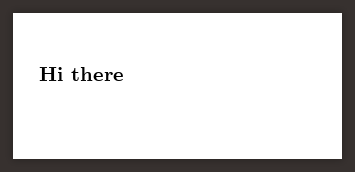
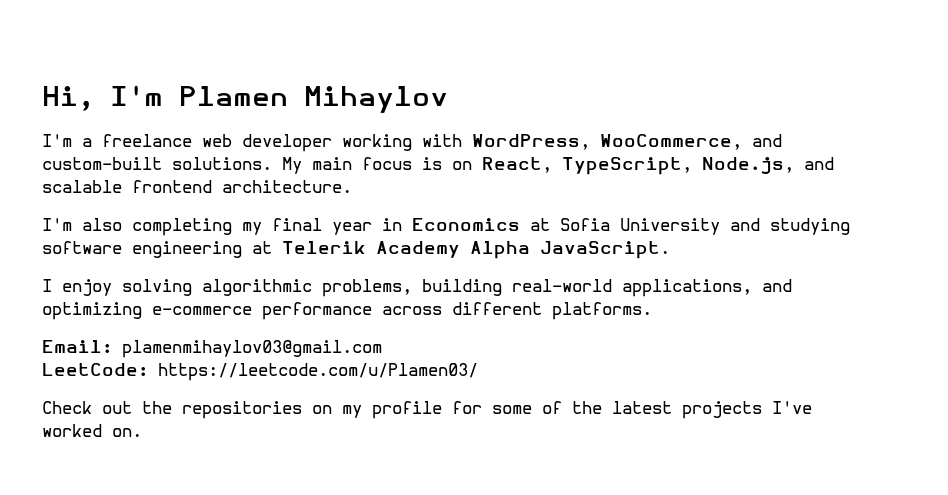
[39,67,124,81] Hi there -> [42,85,448,113] [42,134,782,152] [42,157,834,175] [42,180,352,193] [42,218,850,236] [42,241,670,259] [42,279,792,297] [42,302,652,320] [42,340,382,358] [42,363,478,381] [42,401,812,419] [42,424,142,437] Hi, I'm Plamen Mihaylov // I'm a freelance web developer working with WordPress, WooCommerce, and custom-built solutions. My main focus is on React, TypeScript, Node.js, and scalable frontend architecture. // I'm also completing my final year in Economics at Sofia University and studying software engineering at Telerik Academy Alpha JavaScript. // I enjoy solving algorithmic problems, building real-world applications, and optimizing e-commerce performance across different platforms. // Email: plamenmihaylov03@gmail.com // LeetCode: https://leetcode.com/u/Plamen03/ // Check out the repositories on my profile for some of the latest projects I've worked on.

